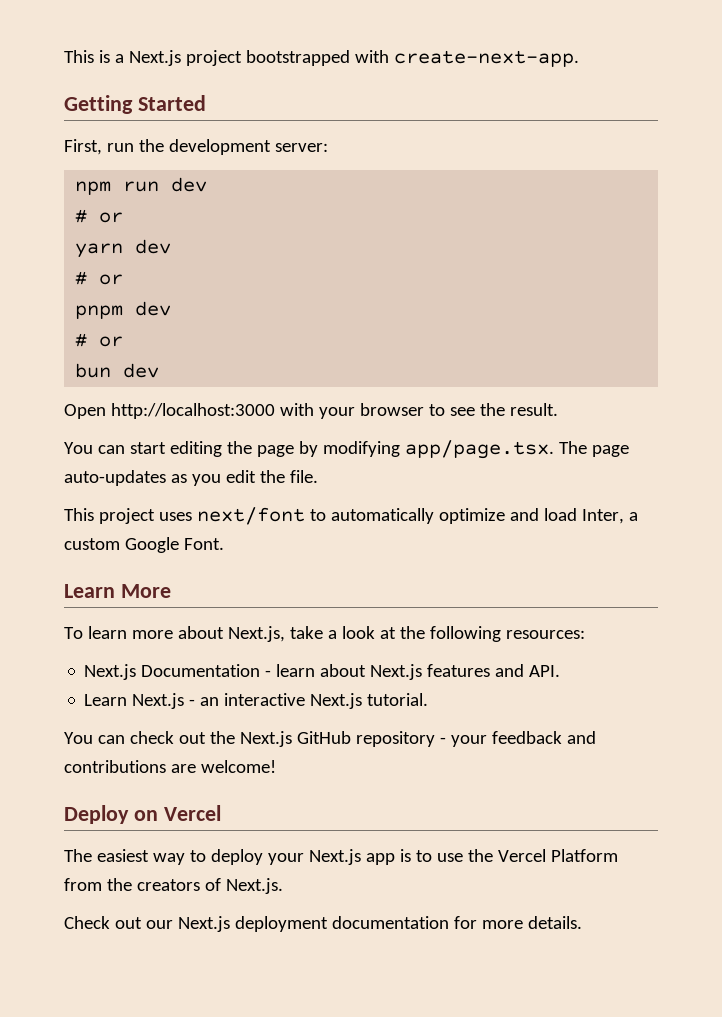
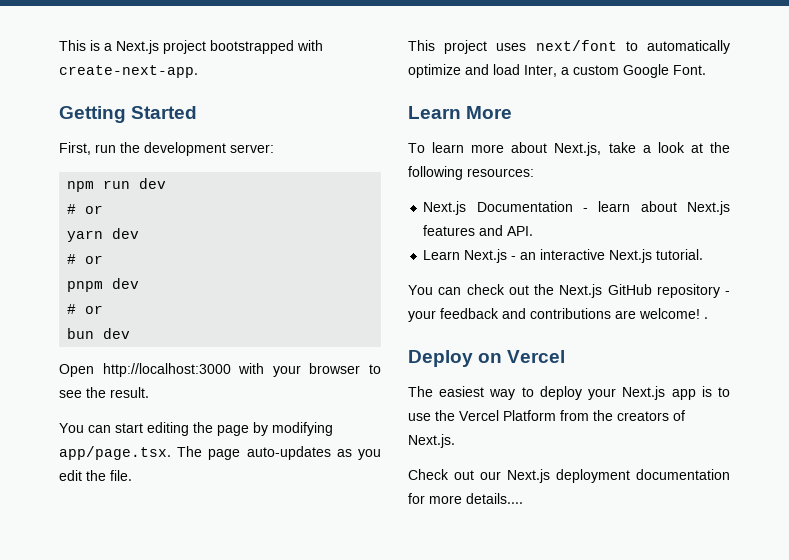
(276, 766) none -> [704,317,708,319] .
[527,916,582,929] details. -> [466,493,523,504] details....

